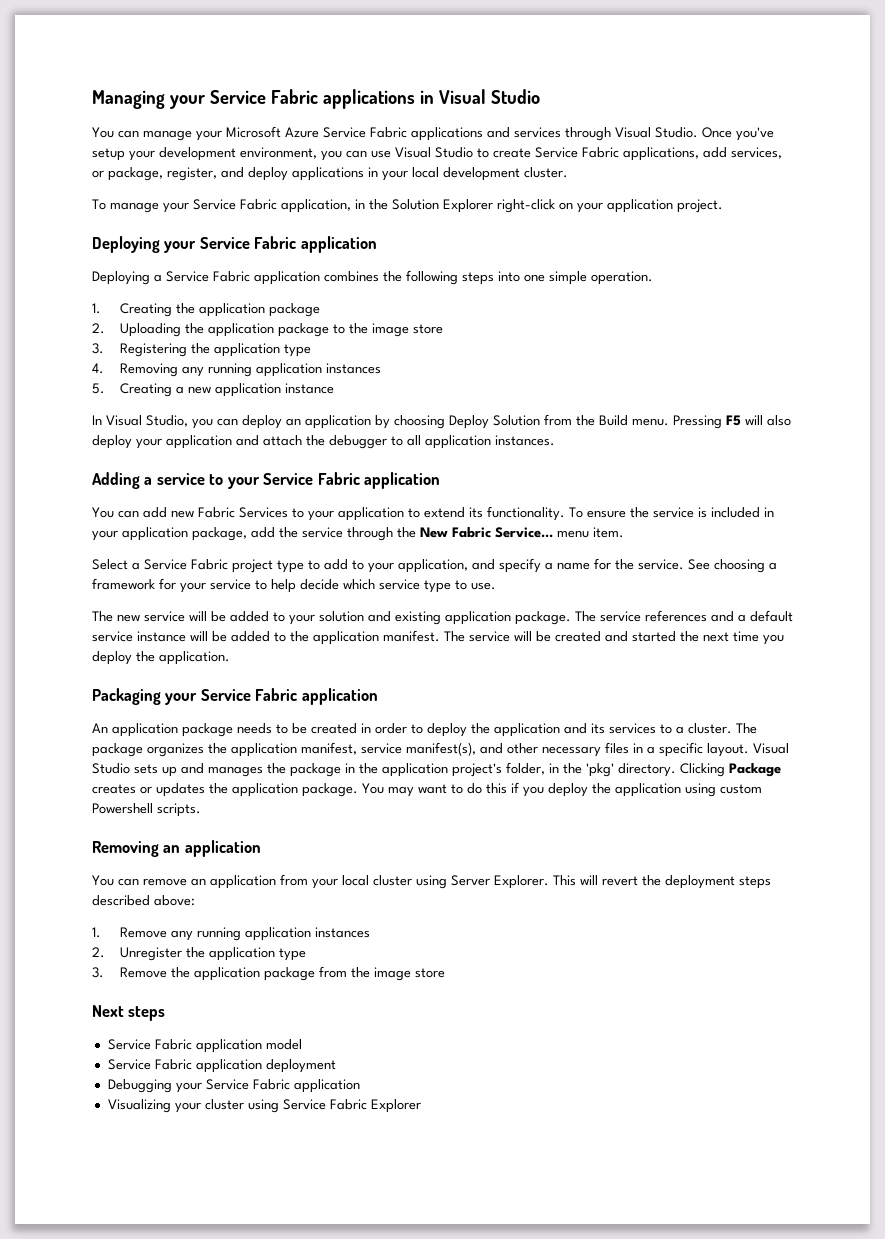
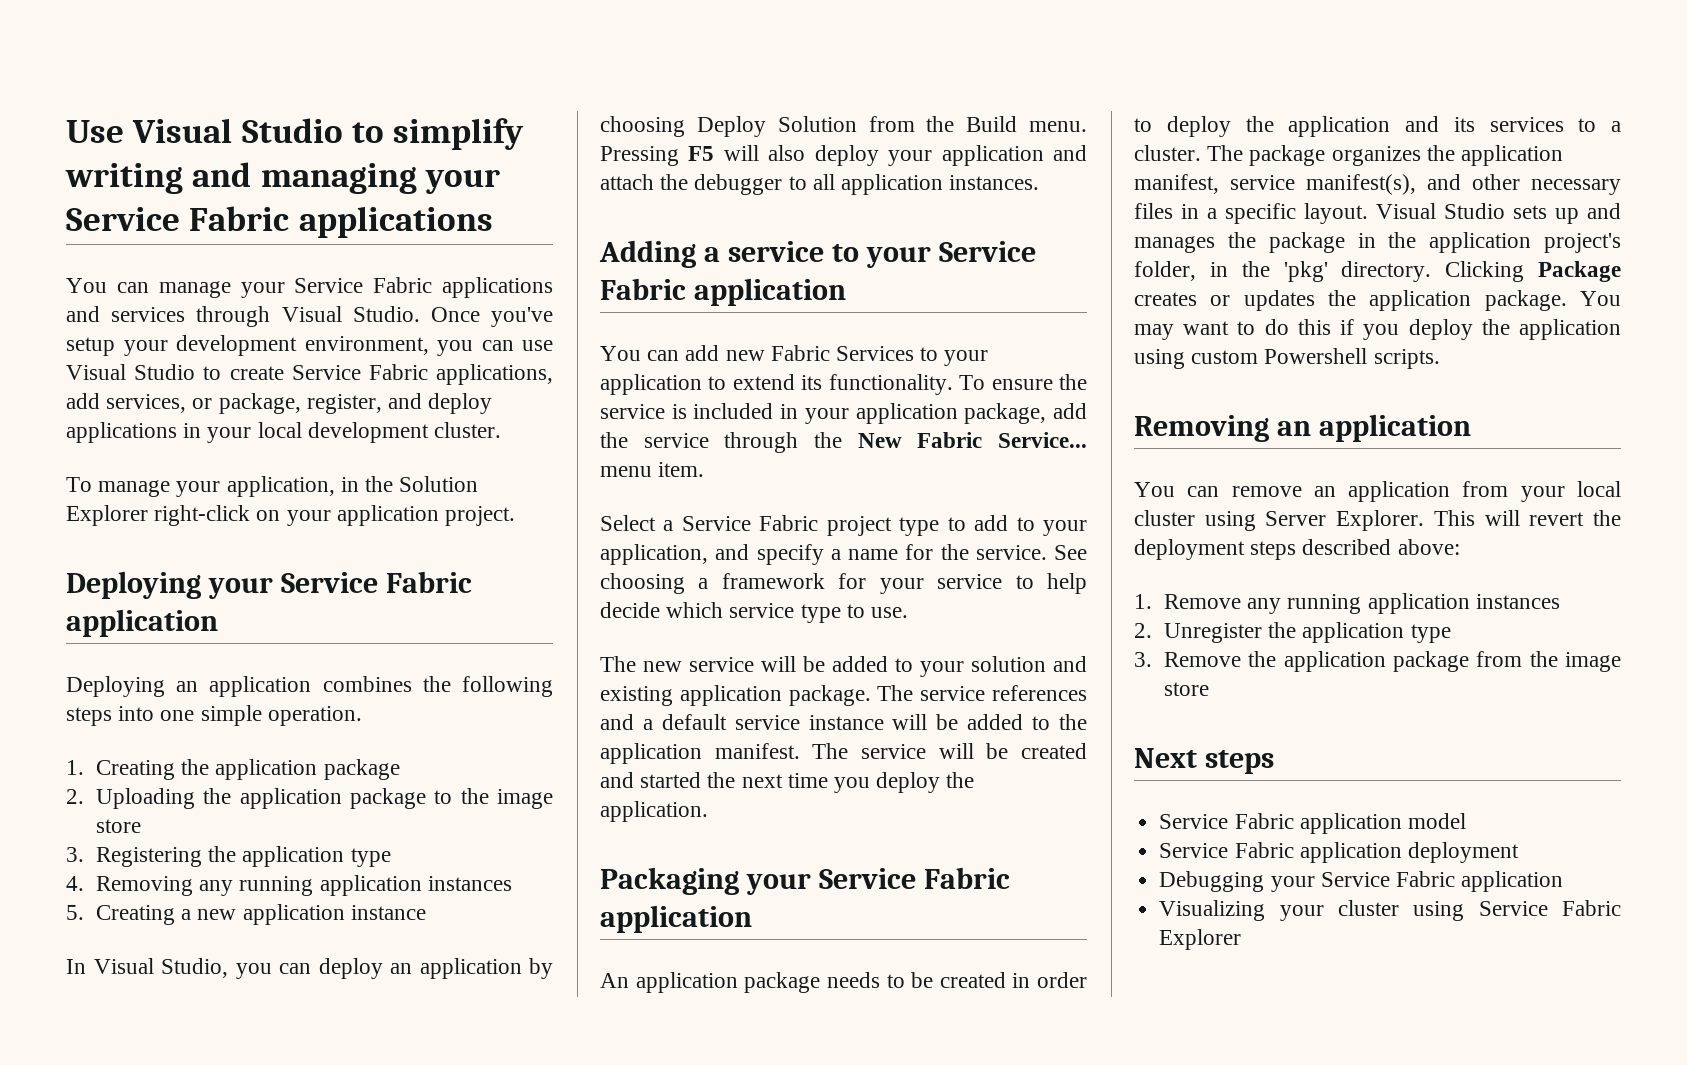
[92,89,540,109] Managing your Service Fabric applications in Visual Studio -> [66,118,525,150] [65,162,500,194] [66,206,493,238] Use Visual Studio to simplify writing and managing your Service Fabric applications
[226,126,319,138] Microsoft Azure -> (285, 290) none
[193,199,277,210] Service Fabric -> (221, 489) none
[154,271,250,282] a Service Fabric -> [176,681,199,692] an

